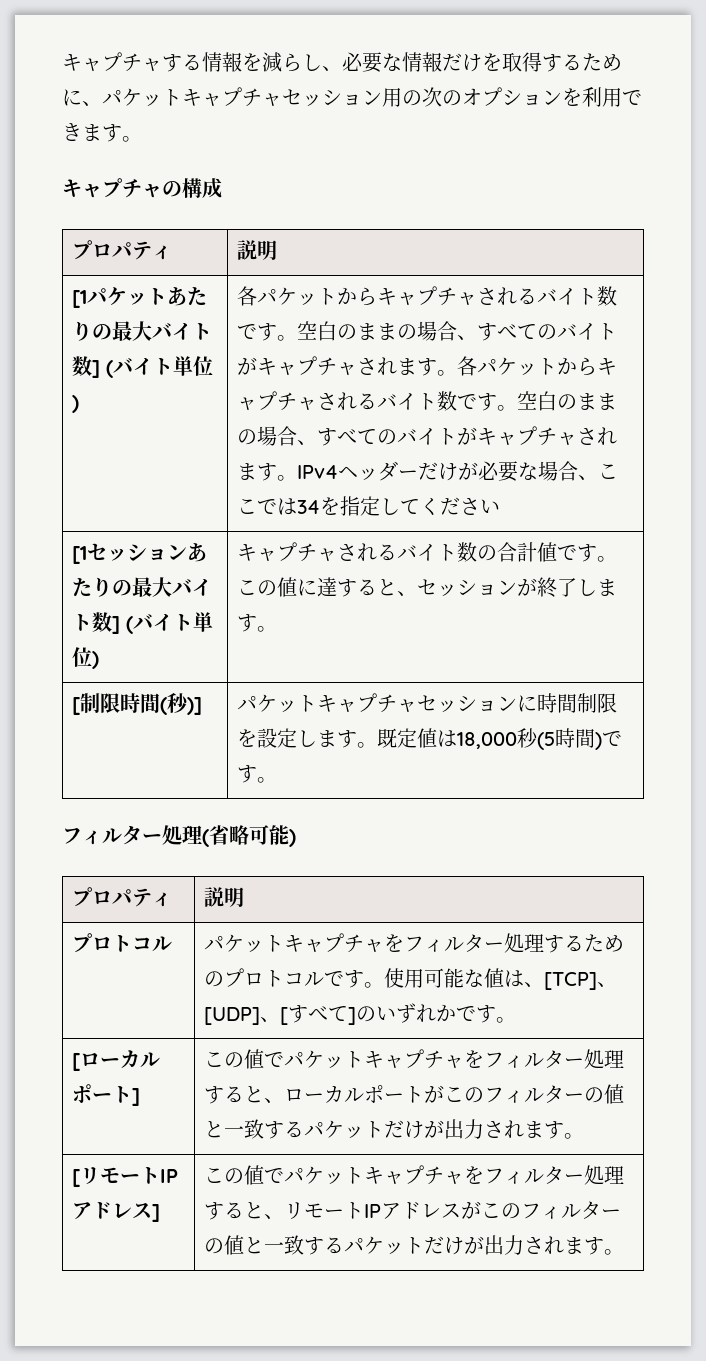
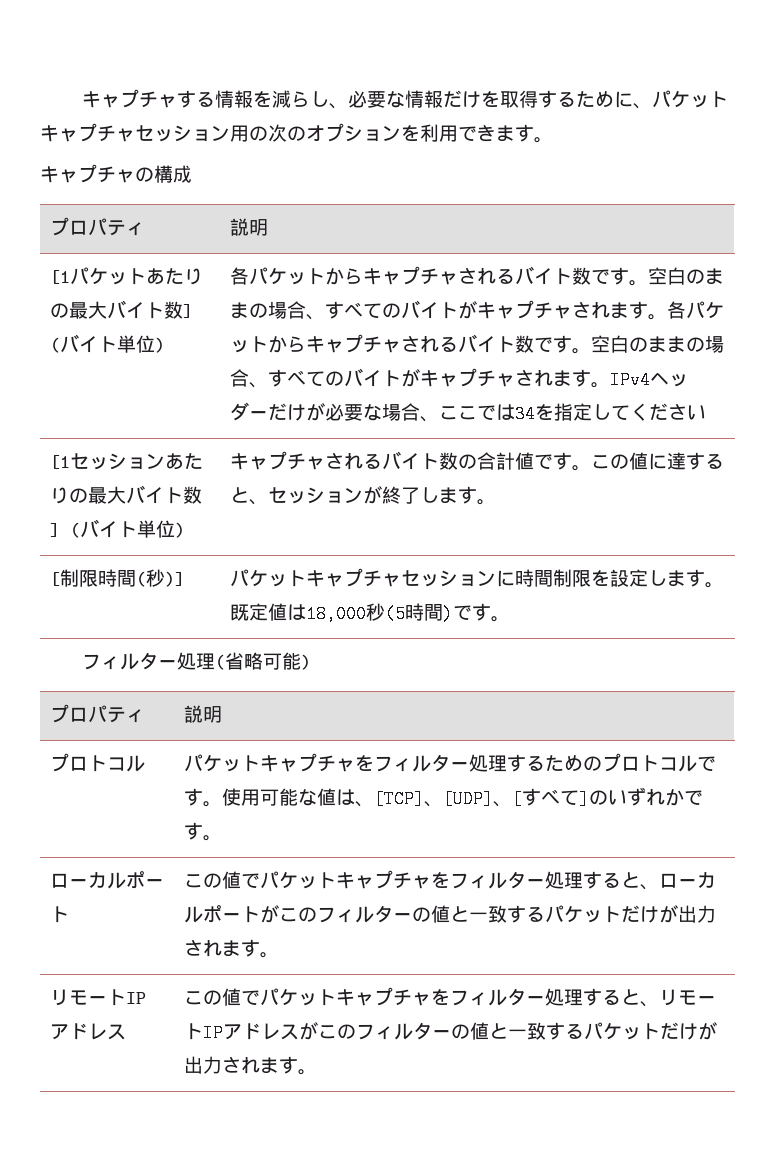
[71,1050,160,1071] [71,1084,140,1106] [ローカルポート] -> [50,871,165,889] [50,906,70,923] ローカルポート
[71,1167,178,1187] [71,1202,160,1222] [リモートIPアドレス] -> [50,989,147,1006] [50,1023,127,1040] リモートIPアドレス

